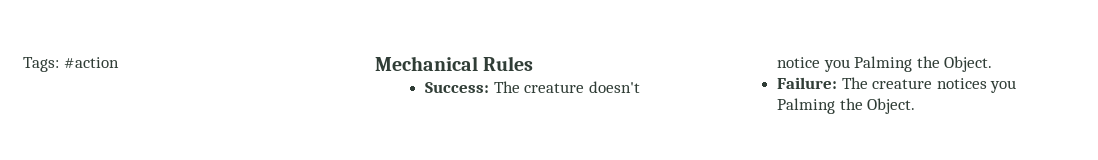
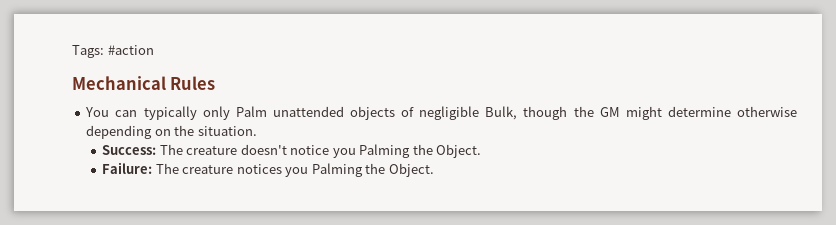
(534, 63) none -> [85,106,798,120] [86,125,257,139] // You can typically only Palm unattended objects of negligible Bulk, though the GM might determine otherwise depending on the situation.

